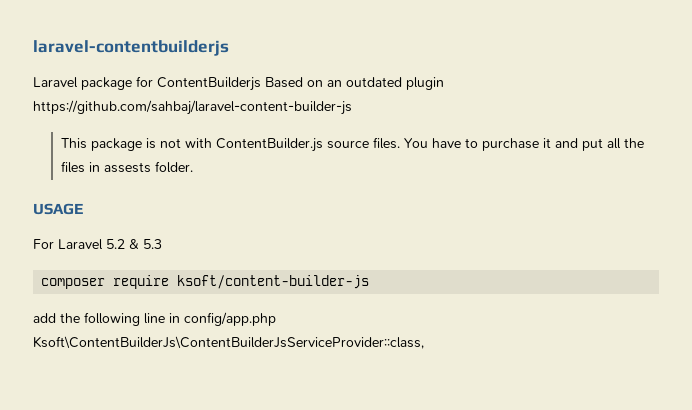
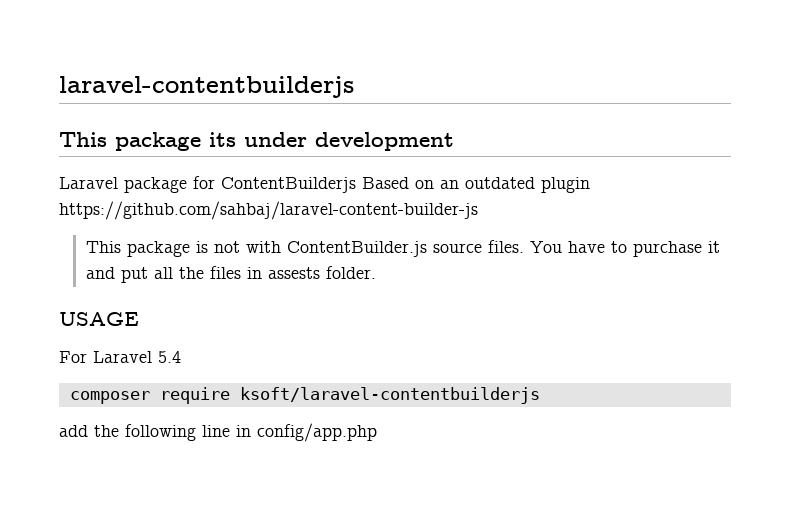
(229, 48) none -> [59,132,454,151] // This package its under development
[106,239,162,249] 5.2 & 5.3 -> [158,351,181,363] 5.4
[177,275,370,289] ksoft/content-builder-js -> [239,387,540,404] ksoft/laravel-contentbuilderjs
[33,336,424,349] Ksoft\ContentBuilderJs\ContentBuilderJsServiceProvider::class, -> (377, 432) none

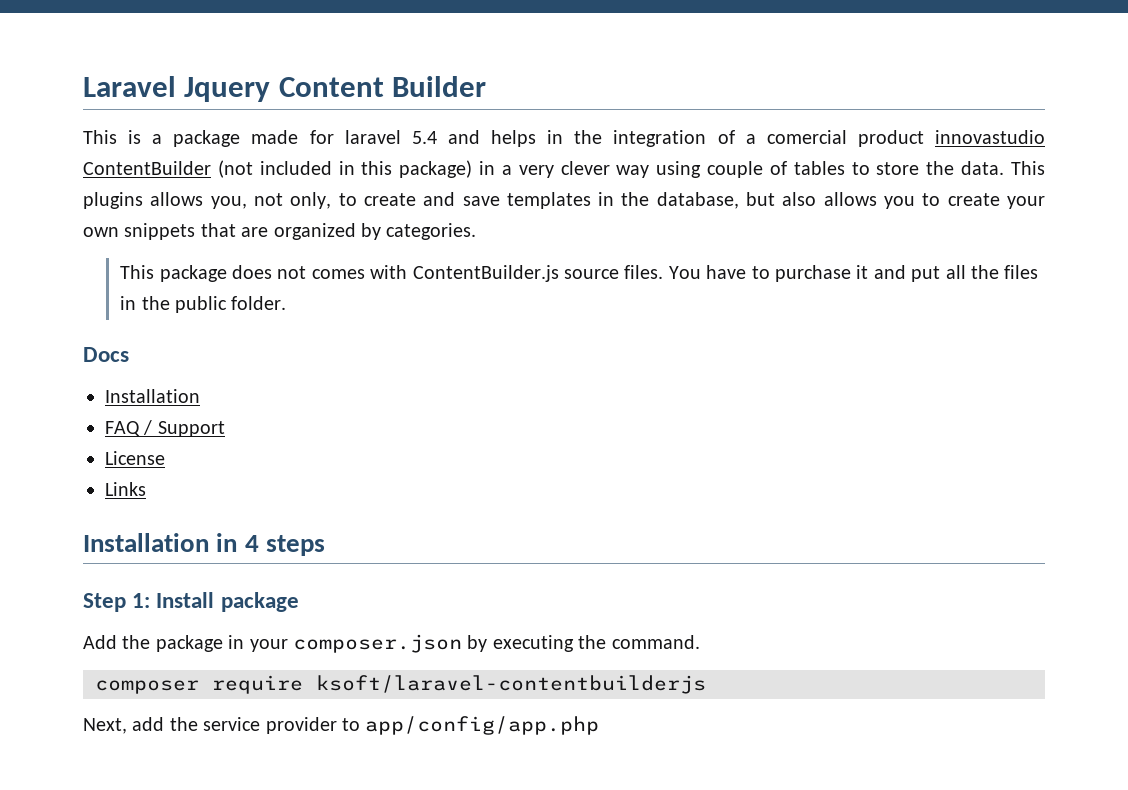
[59,76,354,98] [59,132,454,151] [59,176,590,193] [59,201,478,220] [85,241,240,257] laravel-contentbuilderjs // This package its under development // Laravel package for ContentBuilderjs Based on an outdated plugin https://github.com/sahbaj/laravel-content-builder-js // This package is not -> [83,76,487,102] [83,130,1045,147] [83,160,1046,178] [83,192,1045,209] [83,223,477,240] [120,265,365,282] Laravel Jquery Content Builder // This is a package made for laravel 5.4 and helps in the integration of a comercial product innovastudio ContentBuilder (not included in this package) in a very clever way using couple of tables to store the data. This plugins allows you, not only, to create and save templates in the database, but also allows you to create your own snippets that are organized by categories. // This package does not comes
[267,267,320,279] assests -> [141,296,227,313] the public
[59,312,139,326] [59,351,181,363] USAGE // For Laravel 5.4 -> [83,347,129,362] [105,389,200,403] [105,420,225,437] [105,451,165,465] [105,482,146,496] [83,533,325,556] [83,592,299,612] [83,634,700,653] Docs // Installation // FAQ / Support // License // Links // Installation in 4 steps // Step 1: Install package // Add the package in your composer.json by executing the command.
(540, 395) none -> [83,718,127,734] Next,
[125,423,377,442] following line in config/app.php -> [203,716,600,735] service provider to app/config/app.php

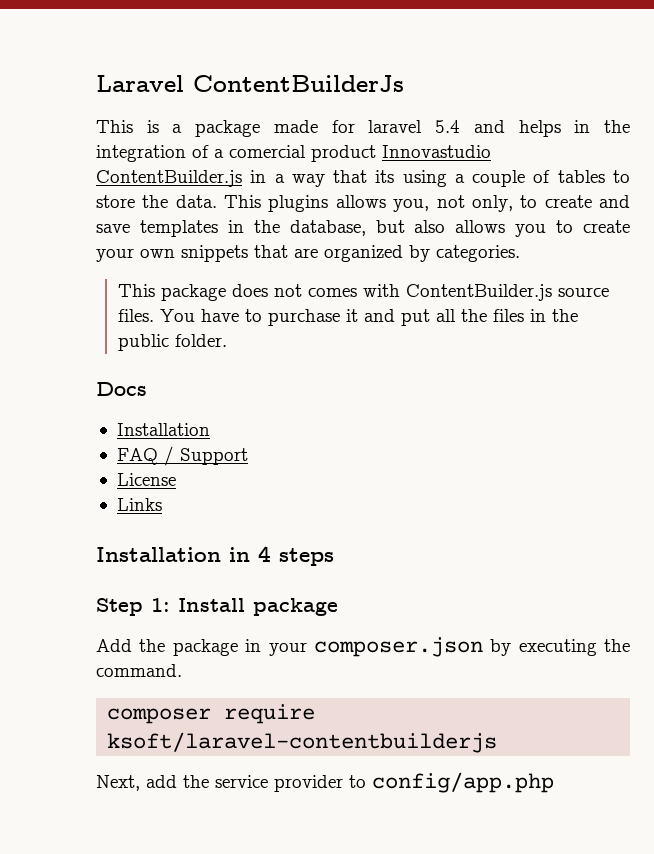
[184,76,487,102] Jquery Content Builder -> [193,75,404,92] ContentBuilderJs
[935,130,1045,144] [83,160,702,178] innovastudio ContentBuilder (not included in this package) in a very clever way using -> [382,145,491,158] [96,170,465,187] Innovastudio ContentBuilder.js in a way that its using a
[365,716,600,735] app/config/app.php -> [372,772,554,793] config/app.php

